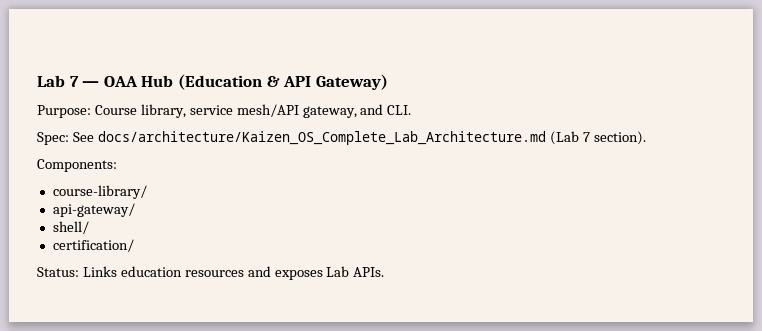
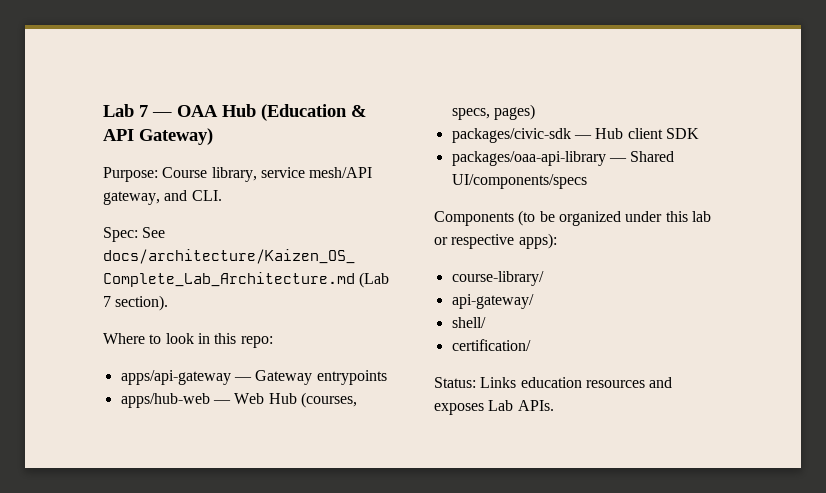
[37,159,117,172] Components: -> [103,333,273,348] [120,370,387,385] [120,392,357,408] [451,104,535,120] [451,128,699,143] [451,151,675,166] [451,174,587,189] [434,210,711,226] [434,233,557,249] Where to look in this repo: // apps/api-gateway — Gateway entrypoints // apps/hub-web — Web Hub (courses, specs, pages) // packages/civic-sdk — Hub client SDK // packages/oaa-api-library — Shared UI/components/specs // Components (to be organized under this lab or respective apps):

